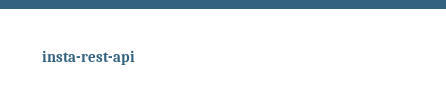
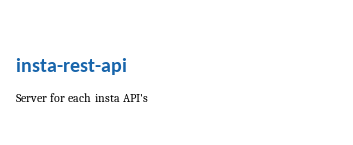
(135, 57) none -> [16,93,148,102] // Server for each insta API's

